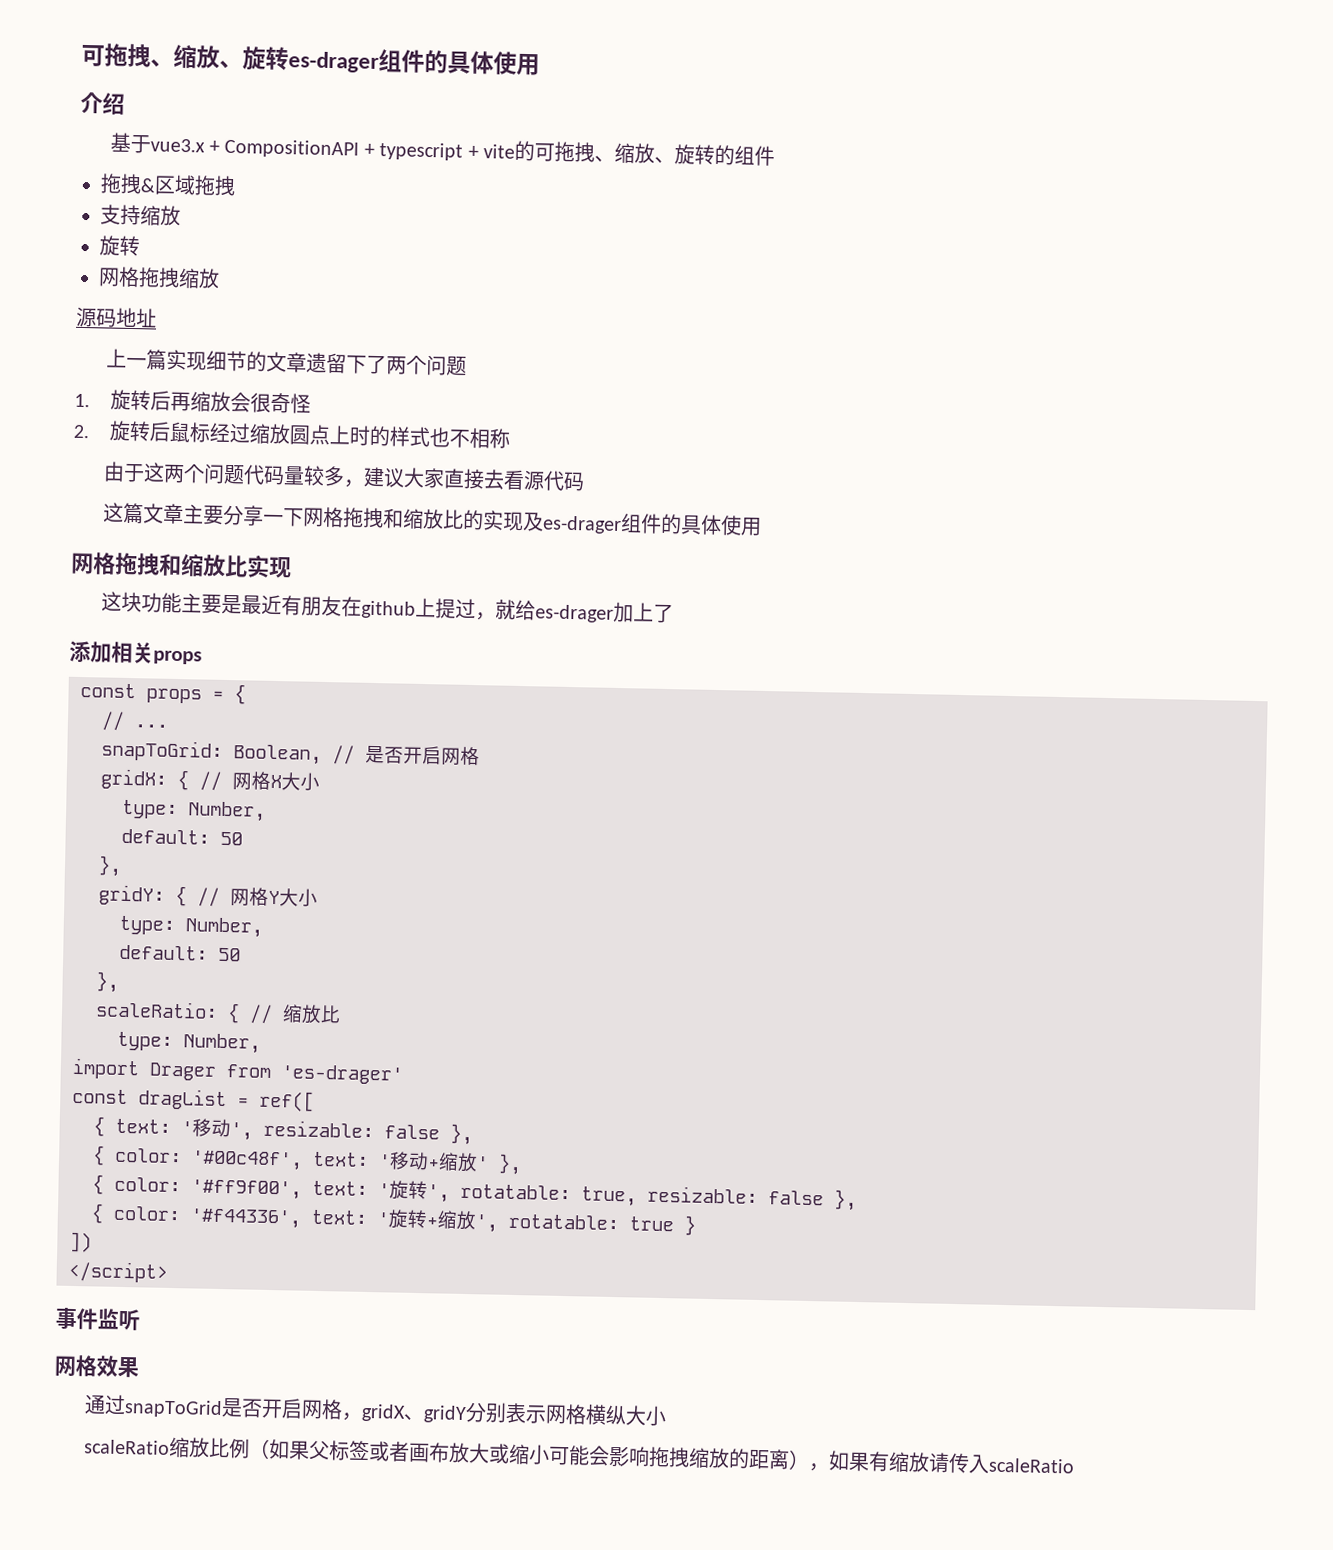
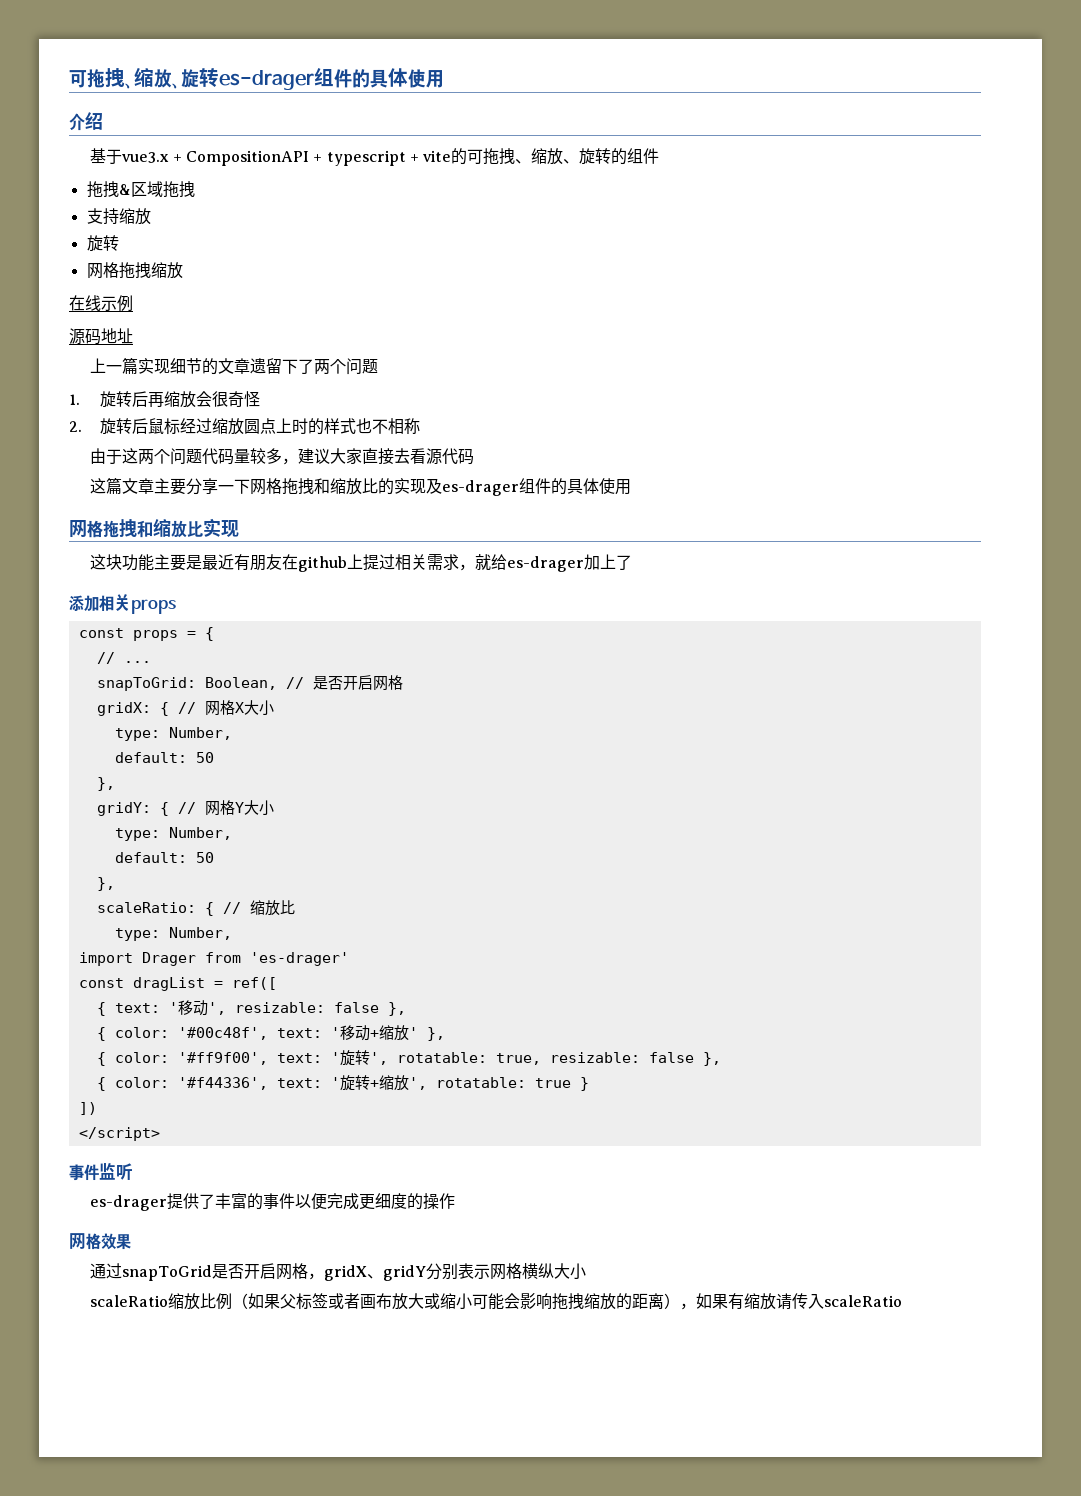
(220, 278) none -> [69,295,133,312] // 在线示例
(476, 609) none -> [395,554,460,570] 相关需求
(140, 1319) none -> [90,1193,456,1211] // es-drager提供了丰富的事件以便完成更细度的操作

